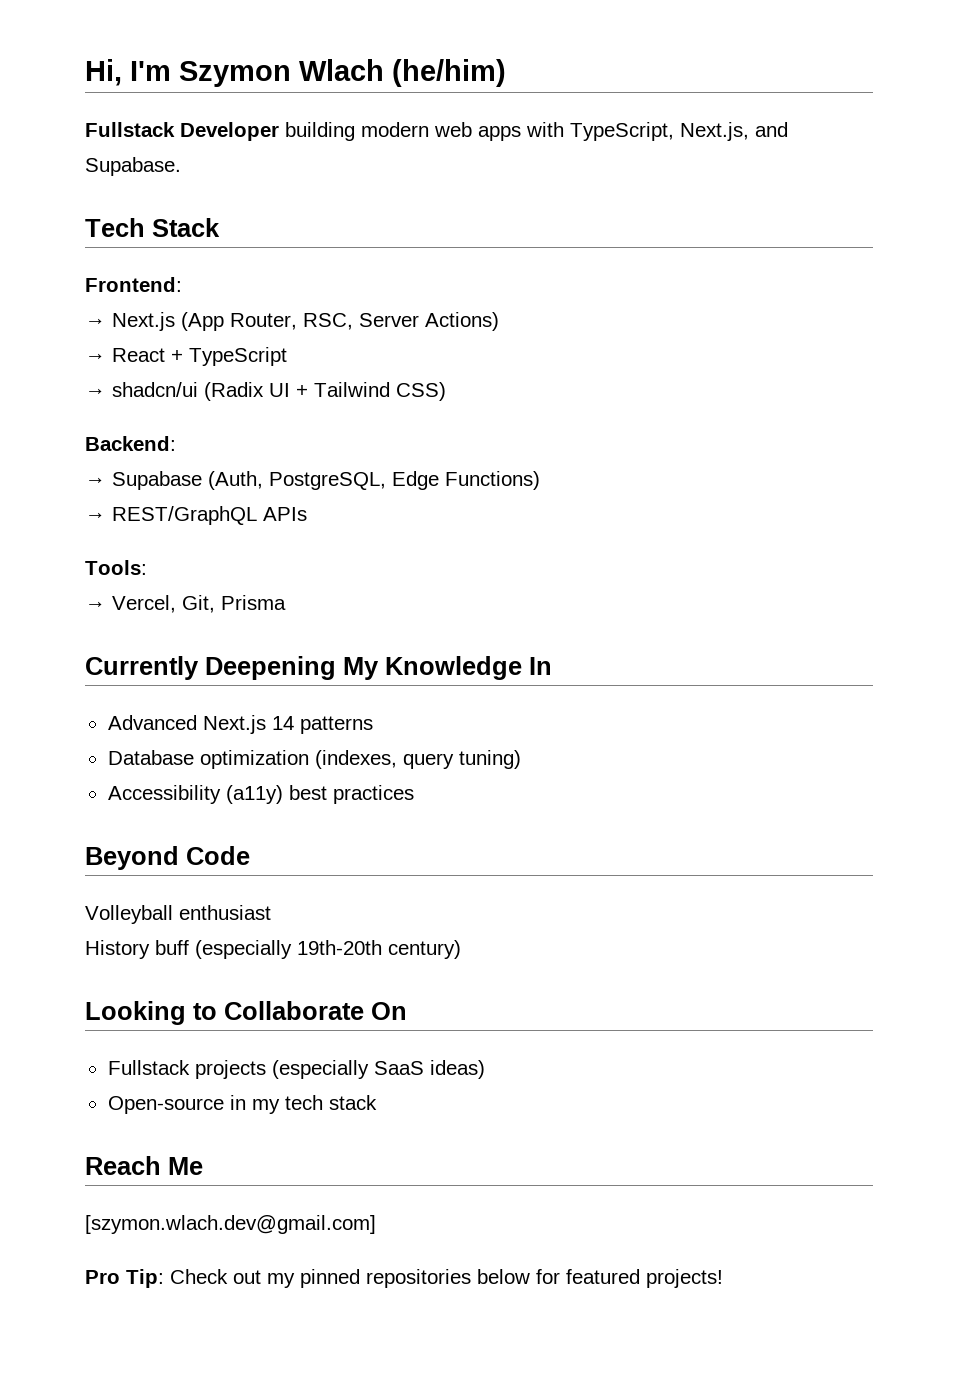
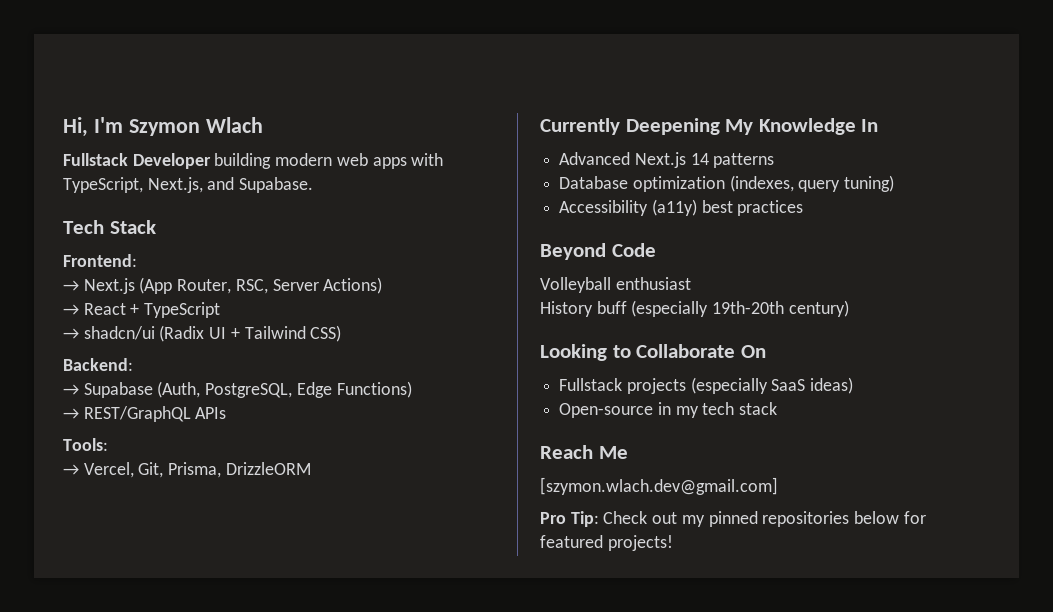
[392,59,506,87] (he/him) -> (263, 125) none
[221,595,286,610] Prisma -> [168,462,311,478] Prisma, DrizzleORM

